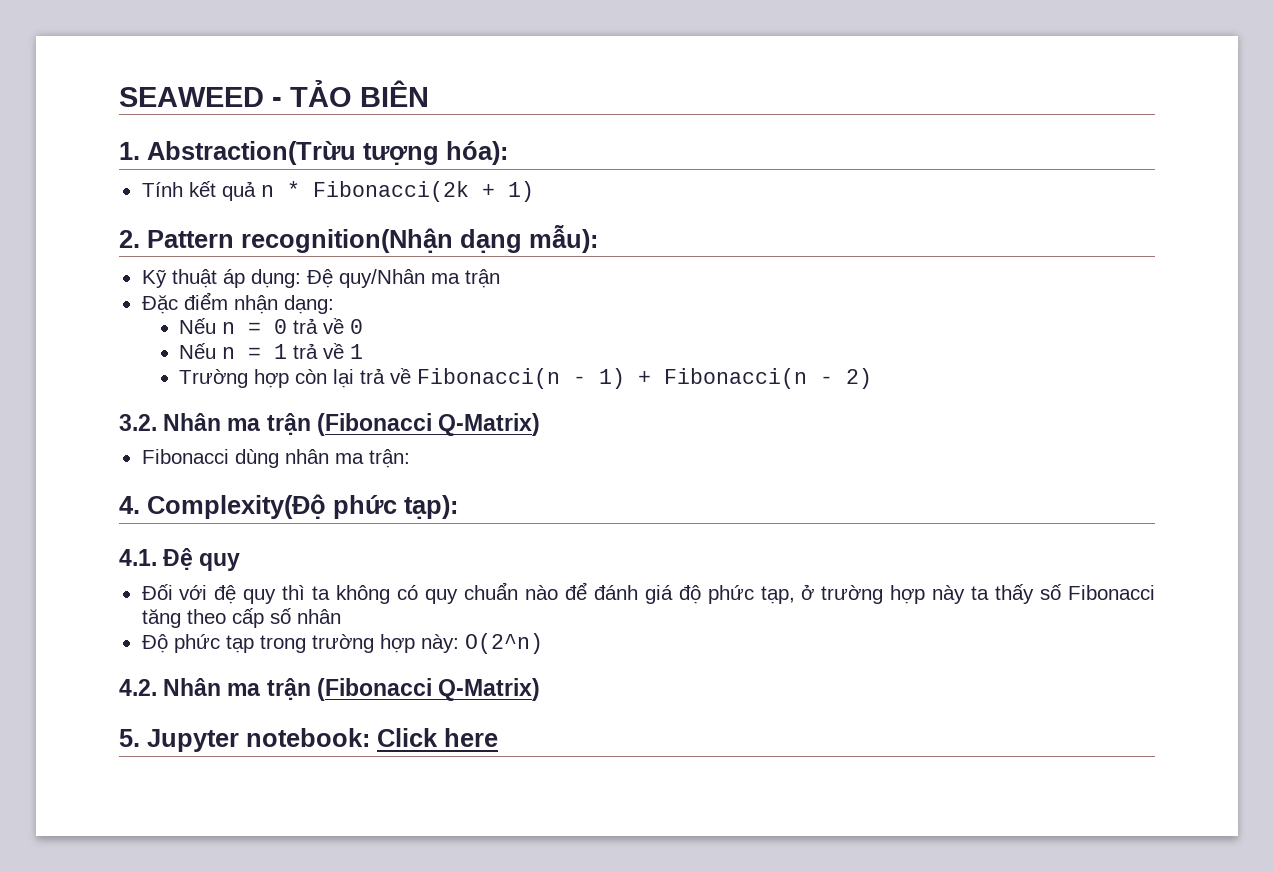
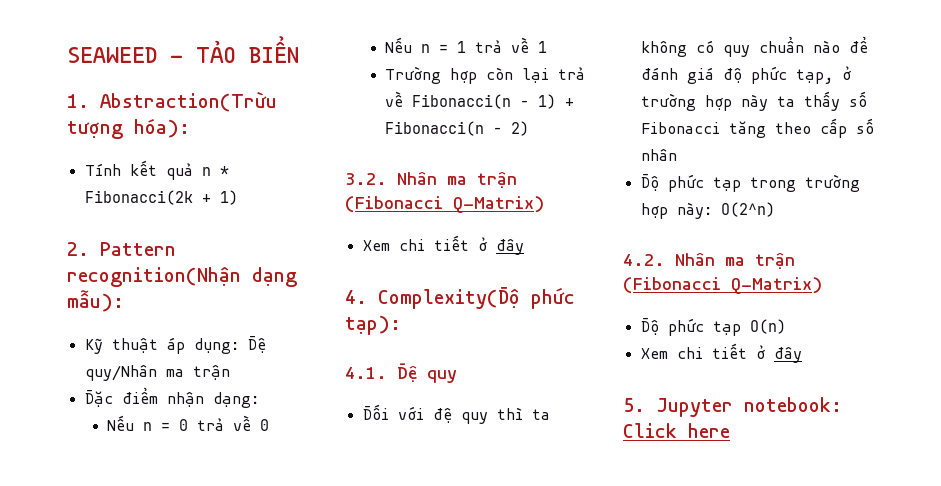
[360,80,429,107] BIÊN -> [249,36,299,63] BIỂN
[141,449,410,468] Fibonacci dùng nhân ma trận: -> [362,235,524,255] Xem chi tiết ở đây
(541, 689) none -> [640,318,786,336] [640,343,802,363] // Độ phức tạp O(n) // Xem chi tiết ở đây

